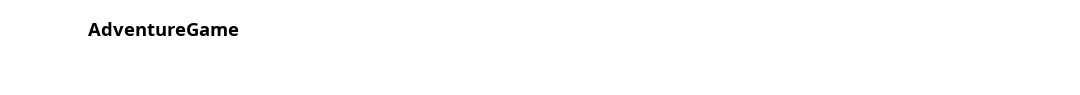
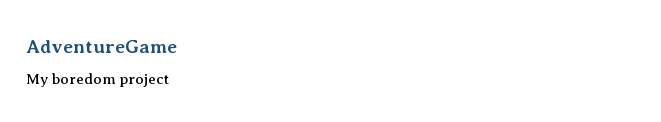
(239, 29) none -> [26,73,170,87] // My boredom project

